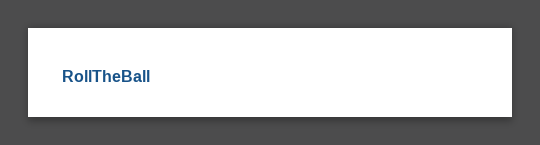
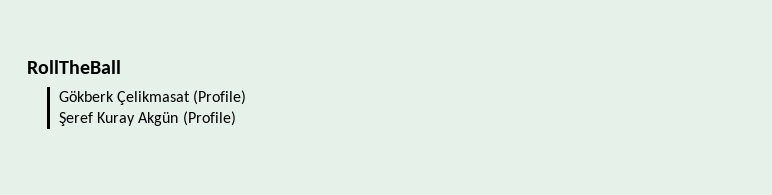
(150, 76) none -> [58,90,247,105] [58,111,236,126] // Gökberk Çelikmasat (Profile) // Şeref Kuray Akgün (Profile)

